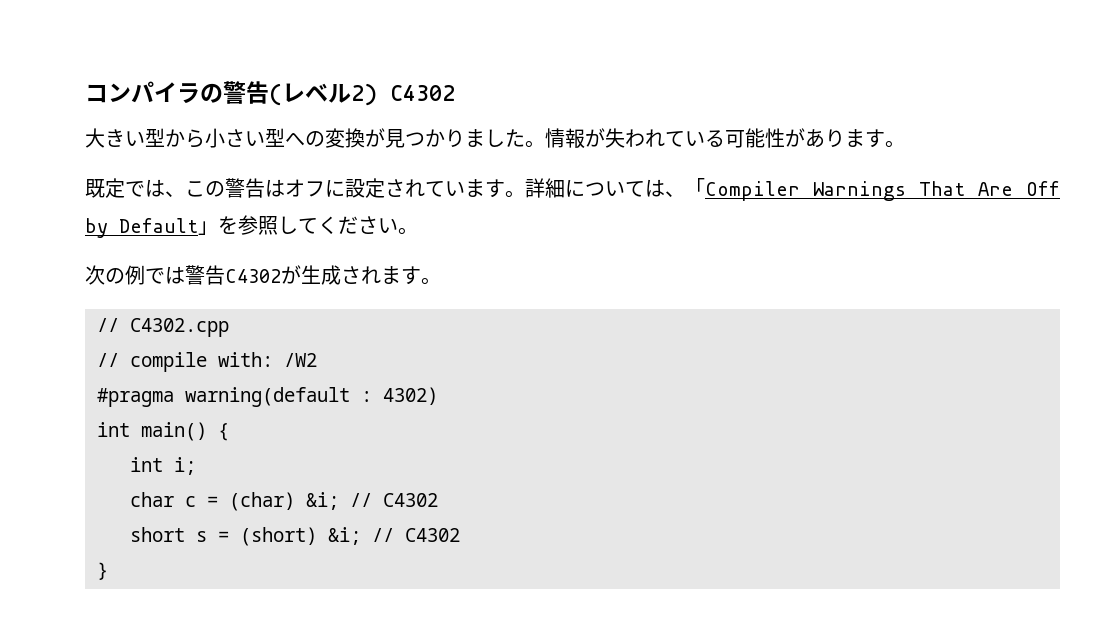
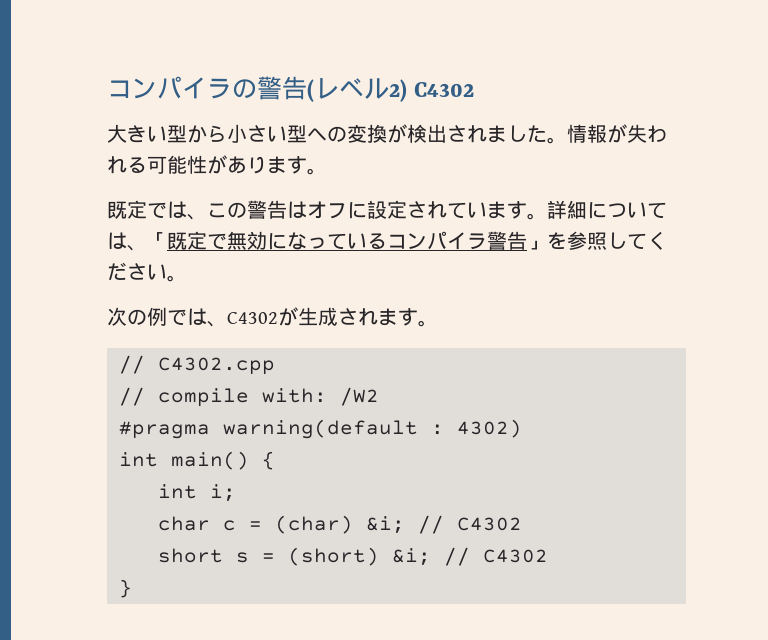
[385,129,465,148] 見つかり -> [407,124,487,143] 検出され
[665,131,705,147] てい -> (127, 165) none
[705,181,1060,201] [85,218,198,238] Compiler Warnings That Are Off by Default -> [167,231,527,250] 既定で無効になっているコンパイラ警告
[185,265,225,285] 警告 -> [207,321,227,327] 、

